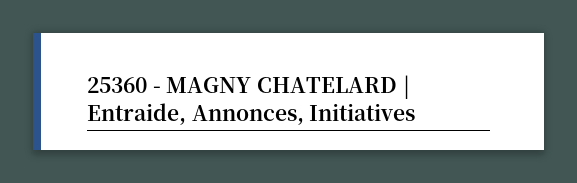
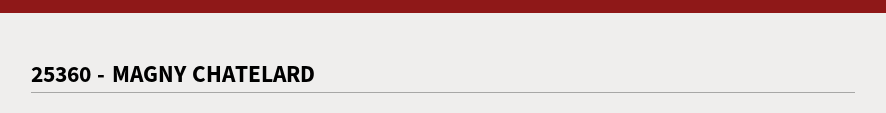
[402,75,410,99] [87,103,416,125] | Entraide, Annonces, Initiatives -> (316, 74) none

